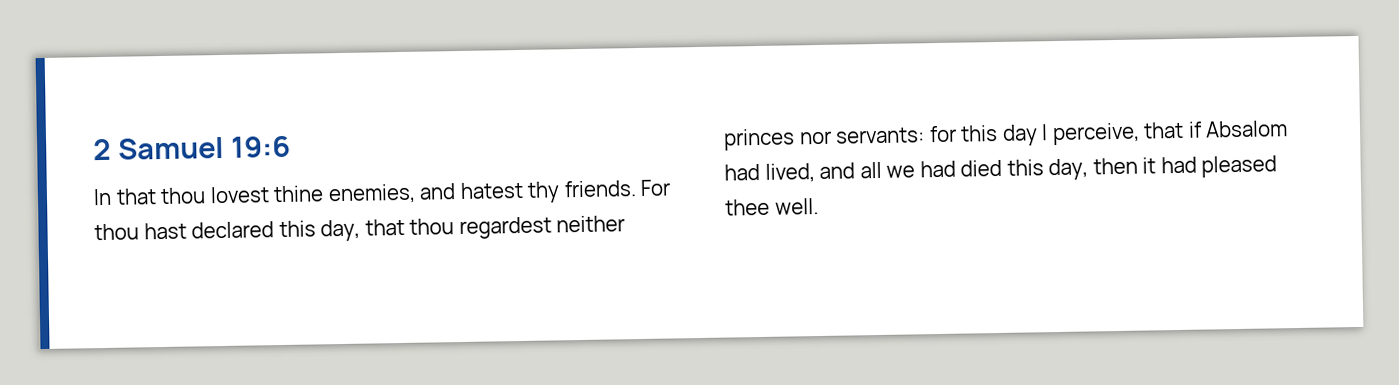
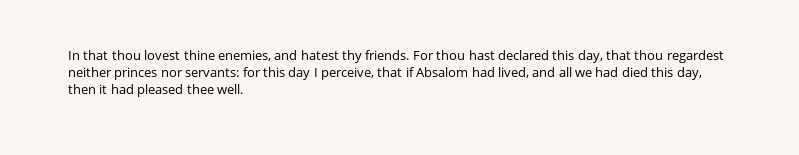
[93,135,291,161] 2 Samuel 19:6 // -> (68, 55) none

